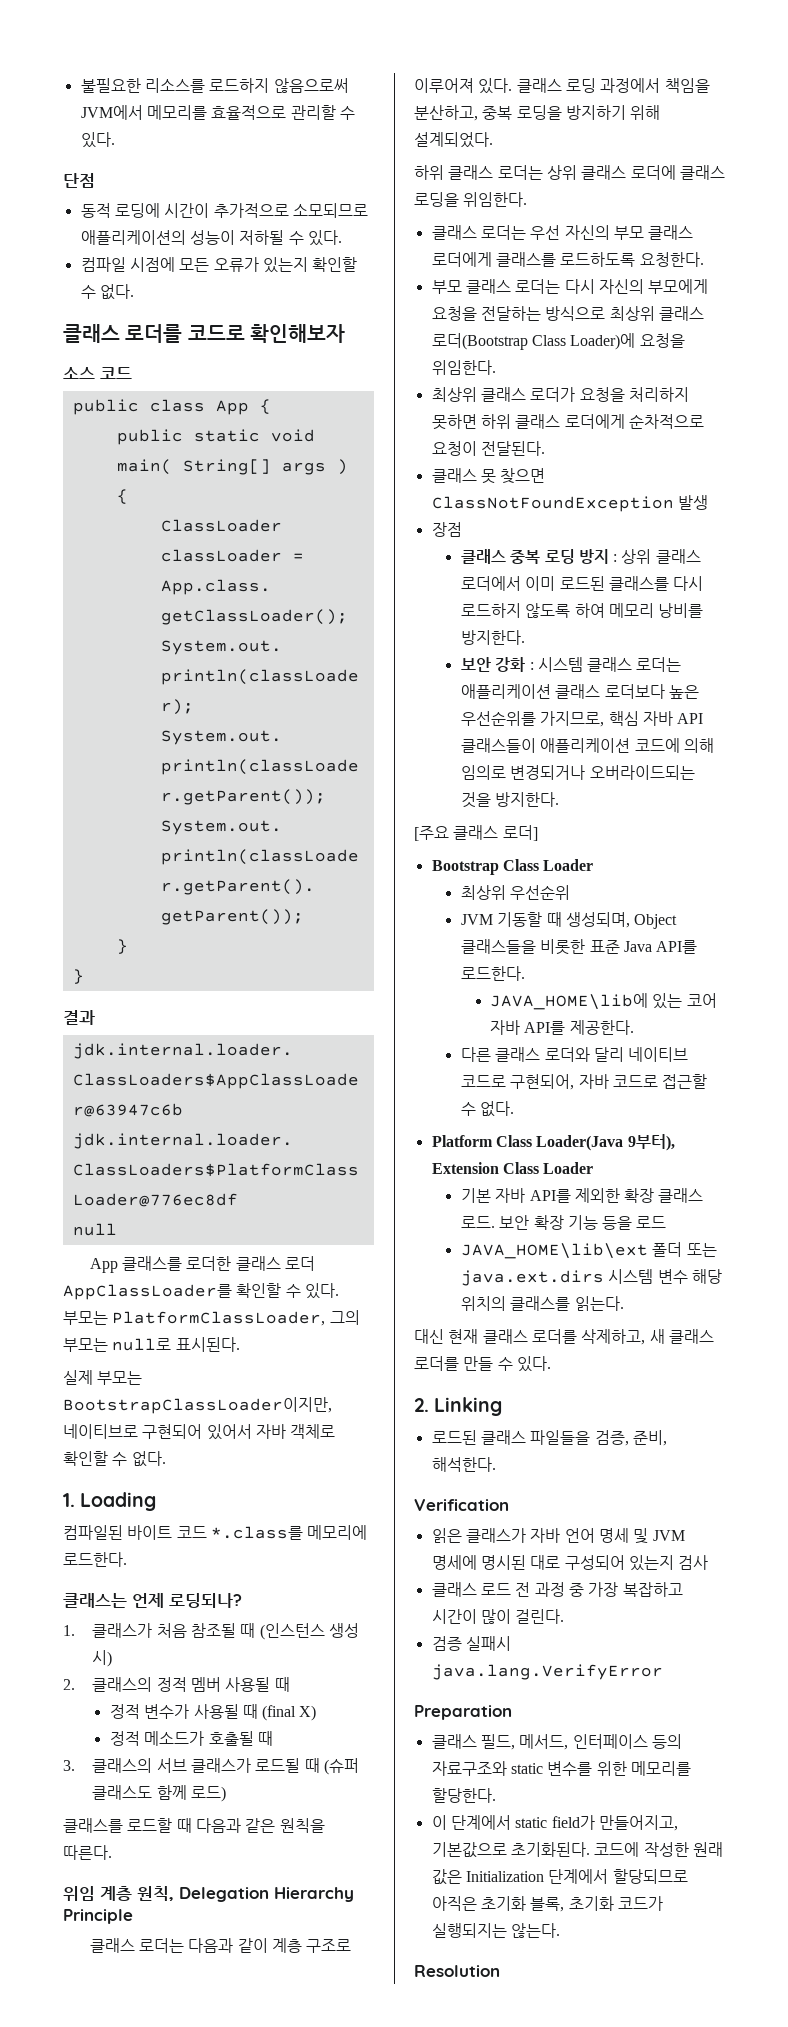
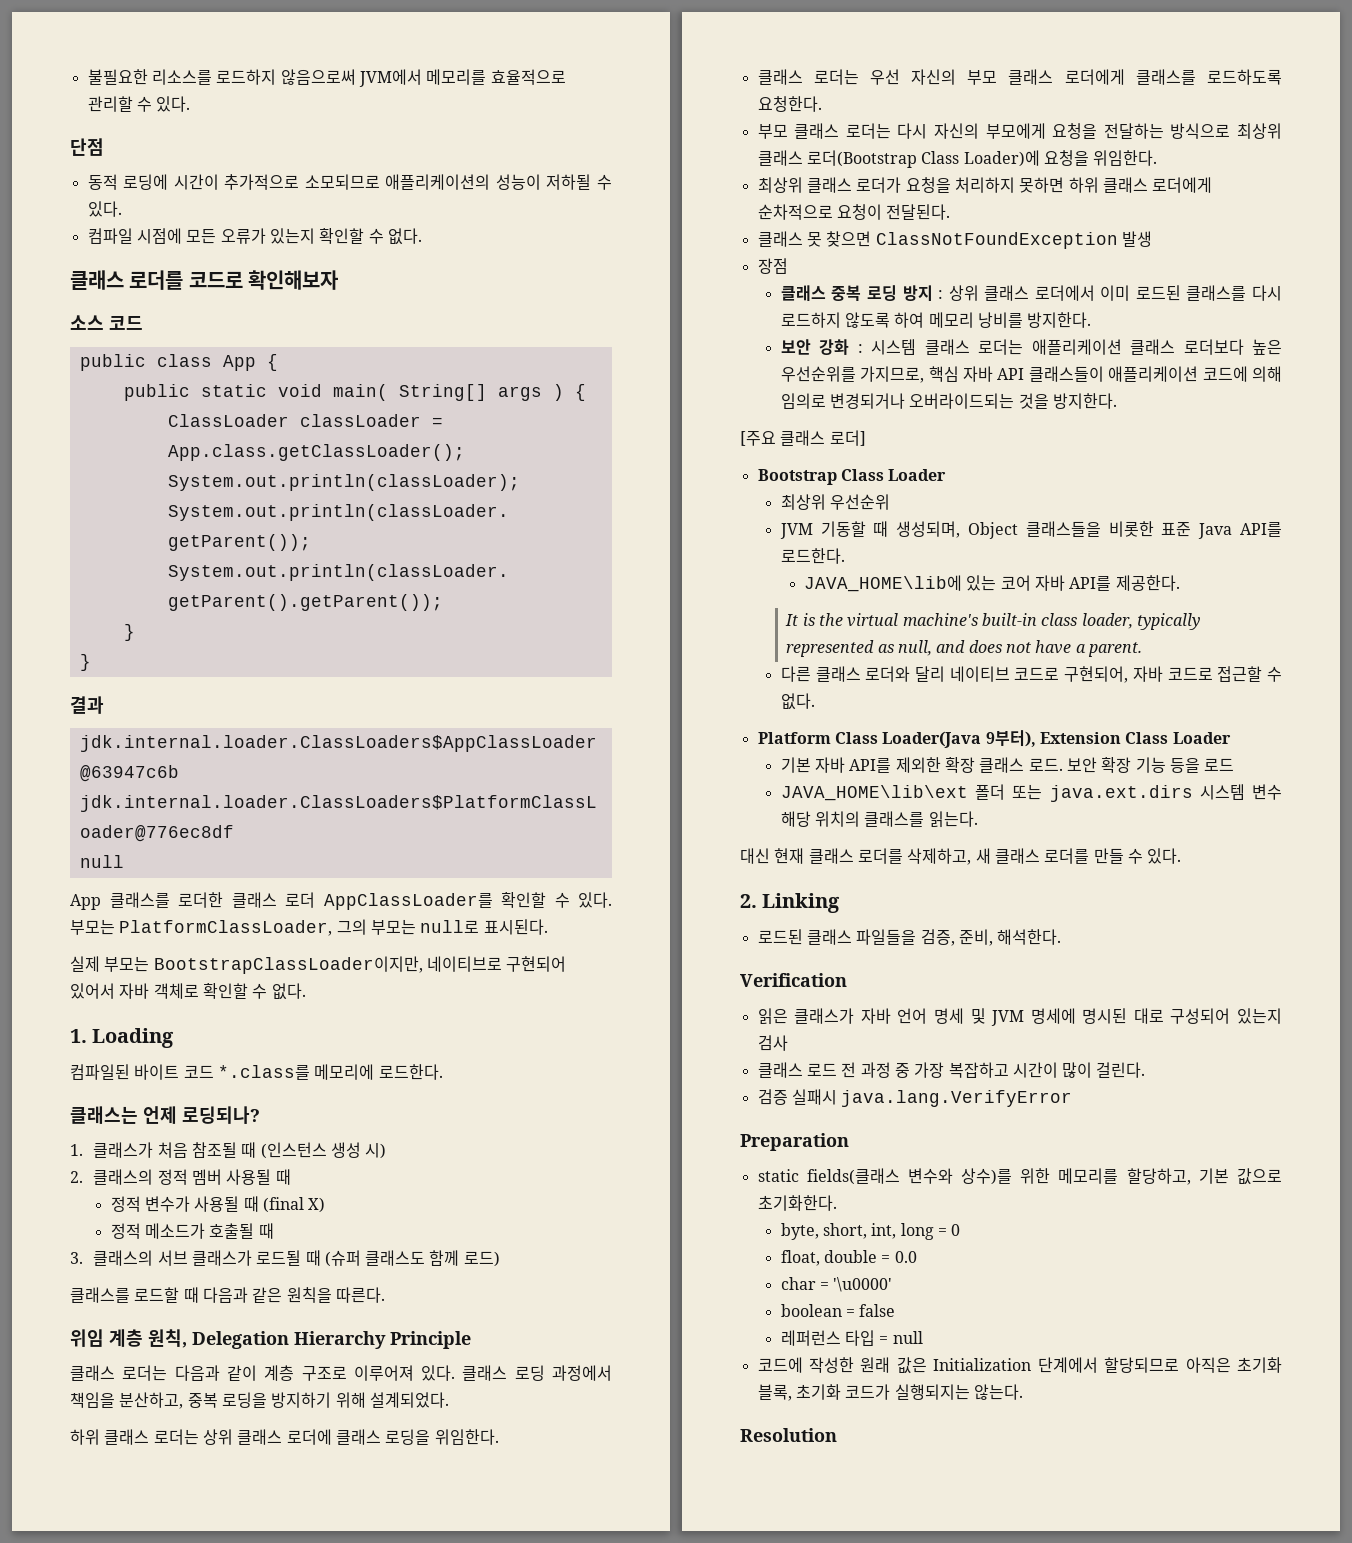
(634, 1027) none -> [785,613,1201,630] [786,640,1143,657] // It is the virtual machine's built-in class loader, typically represented as null, and does not have a parent.
[431,1734,682,1750] [431,1761,691,1776] [431,1788,496,1803] [431,1815,678,1831] [431,1842,590,1858] 클래스 필드, 메서드, 인터페이스 등의 자료구조와 static 변수를 위한 메모리를 할당한다. // 이 단계에서 static field가 만들어지고, 기본값으로 초기화된다. -> [757,1168,1282,1185] [757,1195,837,1211] [780,1223,961,1240] [780,1250,917,1266] [780,1277,893,1292] [780,1304,896,1317] [780,1330,923,1346] static fields(클래스 변수와 상수)를 위한 메모리를 할당하고, 기본 값으로 초기화한다. // byte, short, int, long = 0 // float, double = 0.0 // char = '\u0000' // boolean = false // 레퍼런스 타입 = null //

